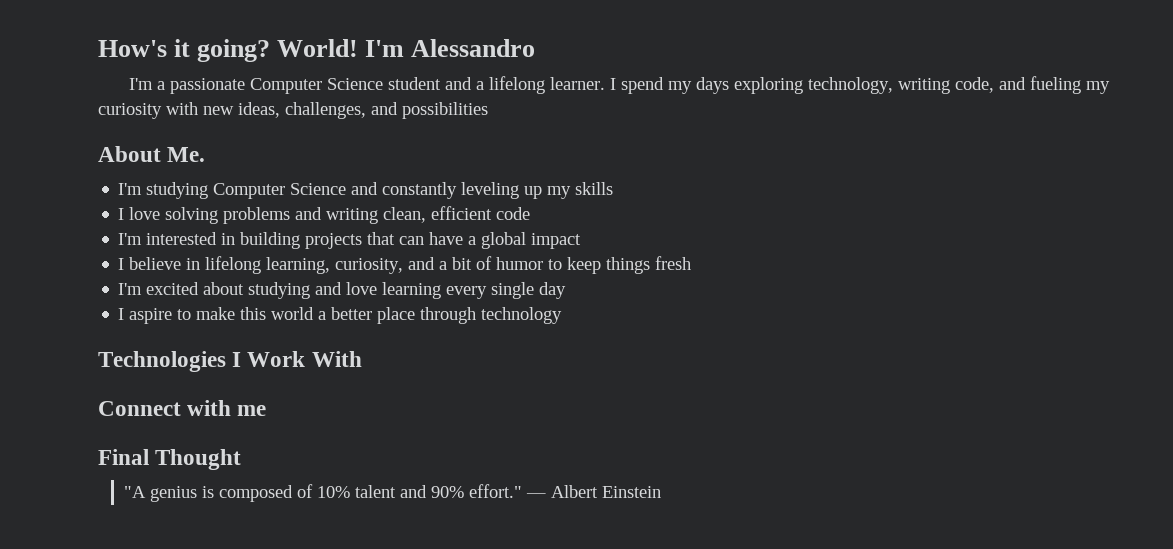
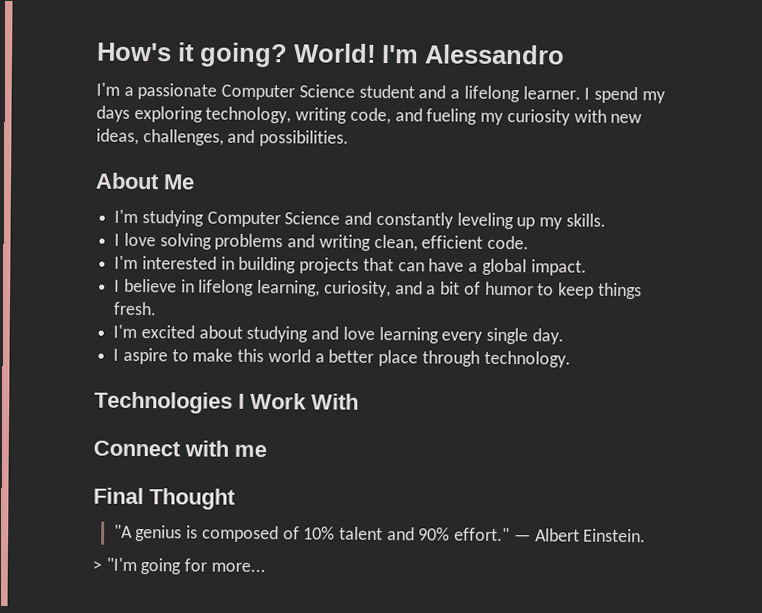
[402,102,488,119] possibilities -> [259,129,350,147] possibilities.
[167,147,206,162] Me. -> [163,174,195,190] Me
[575,182,614,195] skills -> [565,213,606,227] skills.
[496,207,531,220] code -> [487,235,530,250] code.
[531,233,582,249] impact -> [530,259,587,276] impact.
[655,256,692,270] fresh -> [113,301,158,316] fresh.
[539,282,567,299] day -> [531,328,564,345] day.
[481,307,563,324] technology -> [483,350,571,368] technology.
[602,486,662,498] Einstein -> [583,528,647,543] [92,557,266,575] Einstein. // > "I'm going for more...

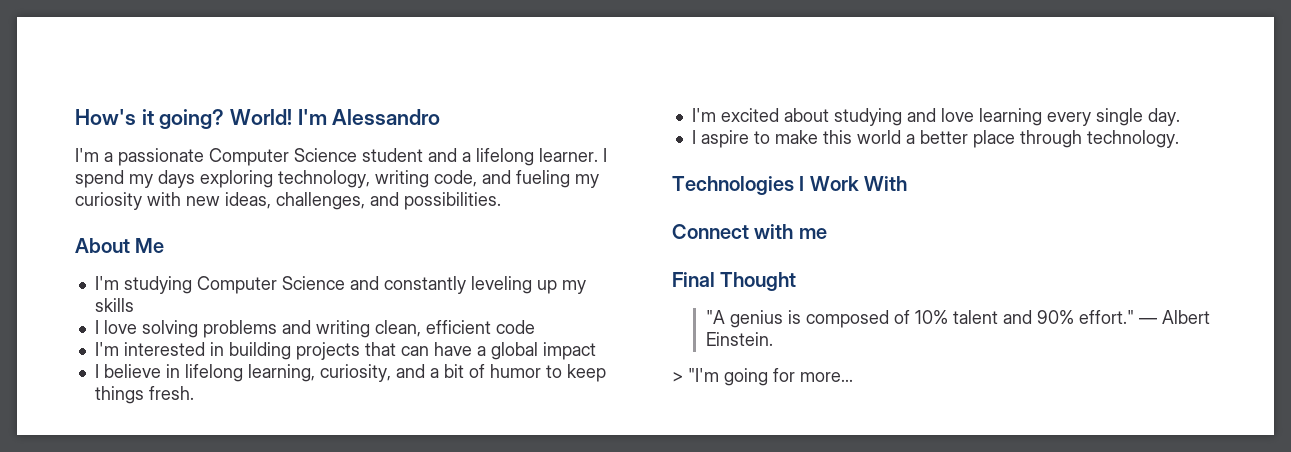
[565,213,606,227] skills. -> [94,298,134,312] skills
[487,235,530,250] code. -> [495,320,535,334] code
[530,259,587,276] impact. -> [542,342,596,360] impact

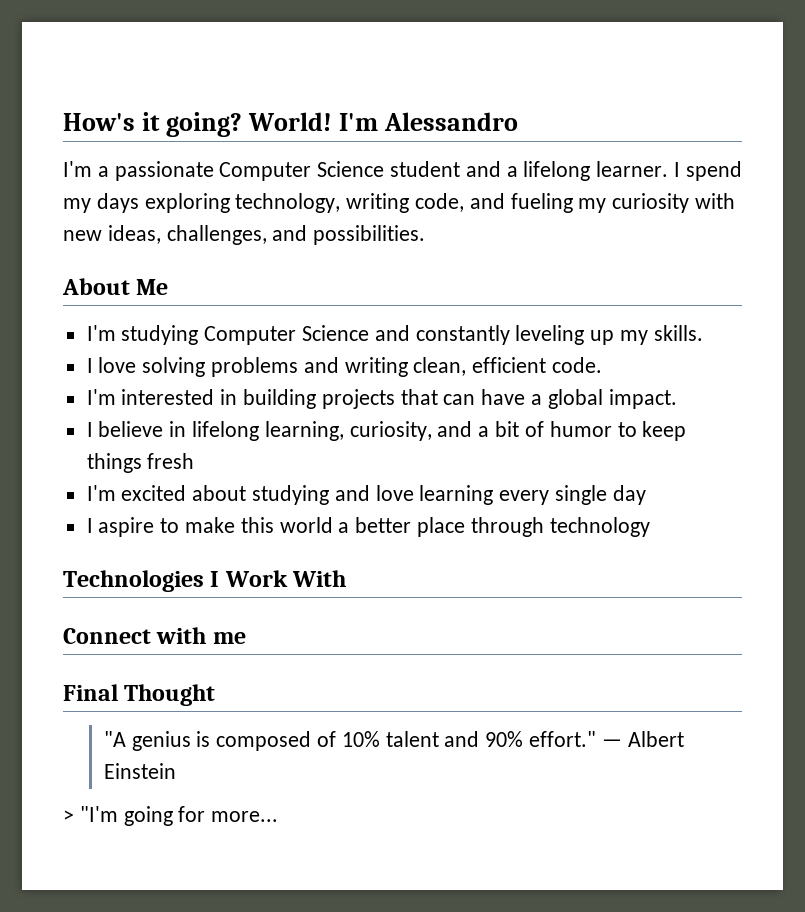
[94,298,134,312] skills -> [653,325,703,341] skills.
[495,320,535,334] code -> [552,357,603,373] code.
[542,342,596,360] impact -> [608,389,677,409] impact.
[148,386,194,400] fresh. -> [147,453,195,469] fresh
[1147,108,1180,126] day. -> [612,485,646,505] day
[1086,130,1179,148] technology. -> [549,517,650,537] technology
[705,332,773,346] Einstein. -> [103,763,176,779] Einstein

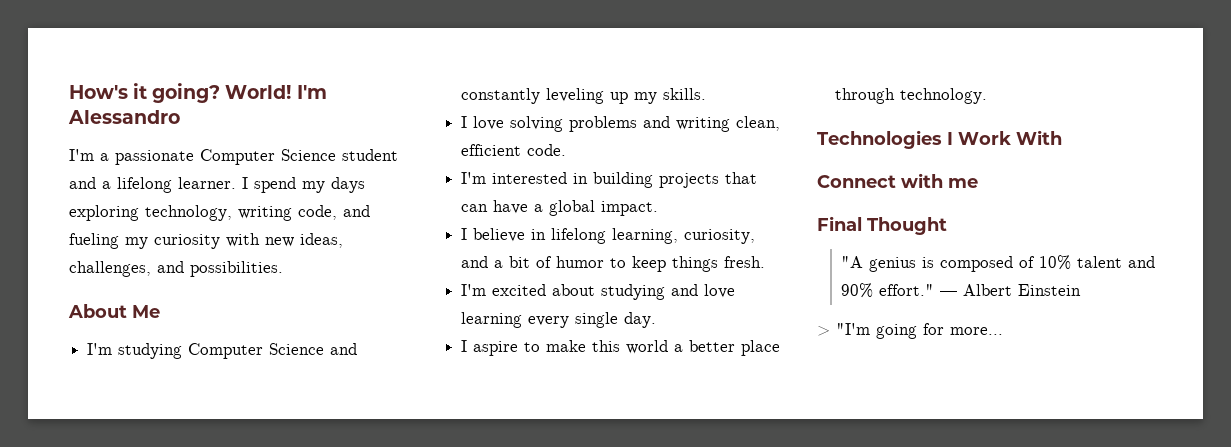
[147,453,195,469] fresh -> [724,256,766,268] fresh.
[612,485,646,505] day -> [624,312,657,328] day.
[549,517,650,537] technology -> [900,88,988,104] technology.

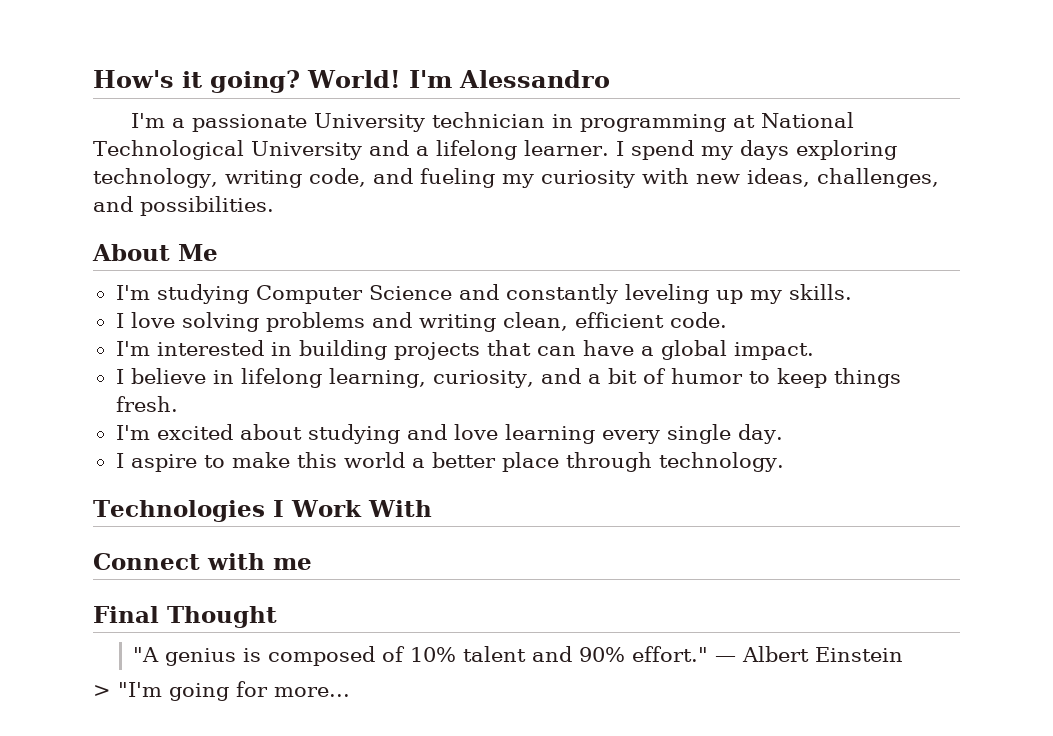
[200,149,398,165] Computer Science student -> [314,112,855,132] [93,140,362,160] University technician in programming at National Technological University

